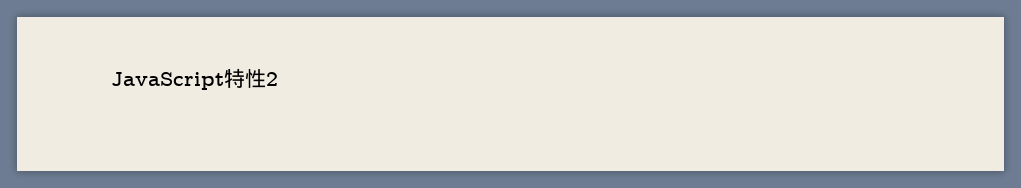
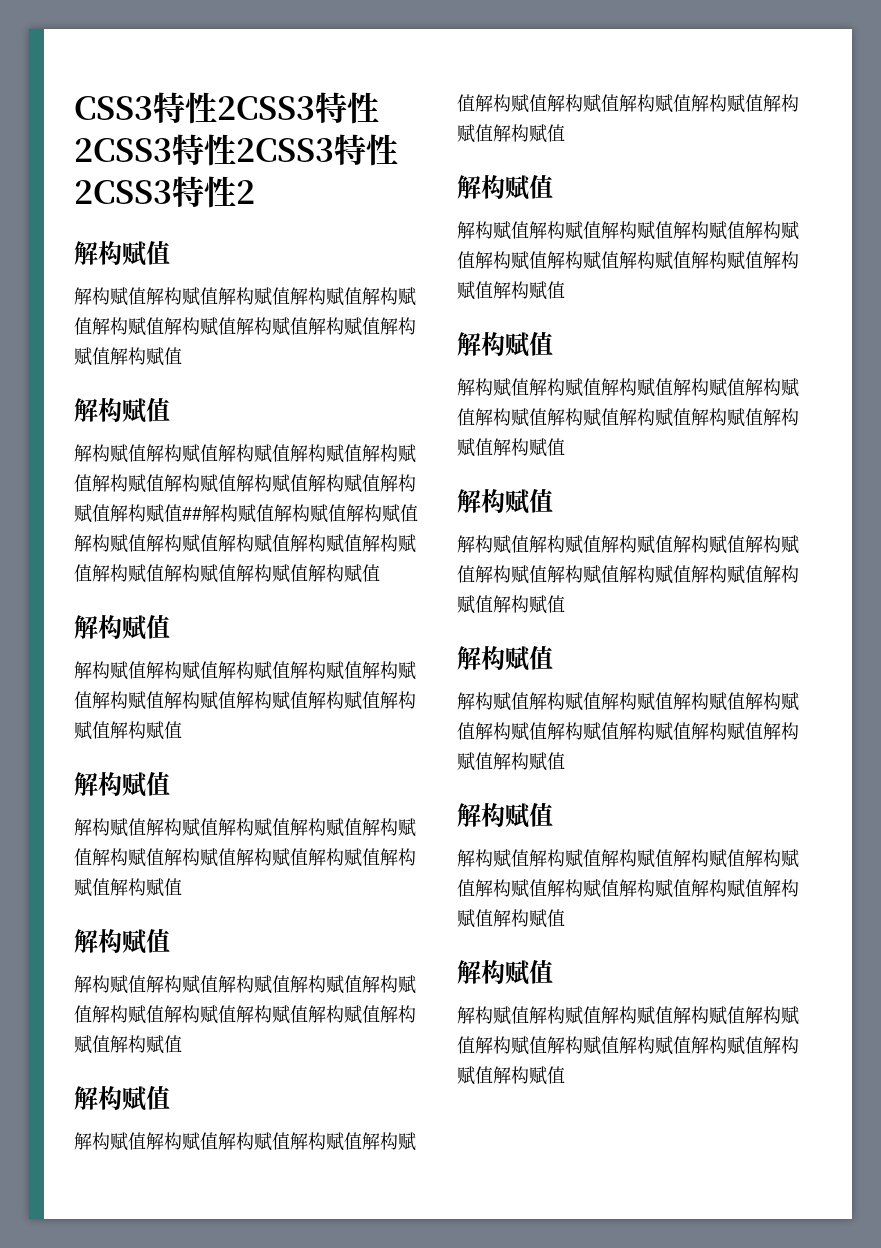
[111,68,278,90] JavaScript特性2 -> [74,92,379,124] [74,134,398,166] [74,176,255,208] [74,240,170,266] [74,287,416,306] [74,317,416,336] [74,347,182,366] [74,397,170,423] [74,444,416,463] [74,474,416,493] [74,504,418,523] [74,534,416,553] [74,564,380,583] [74,614,170,640] [74,661,416,680] [74,691,416,710] [74,721,182,740] [74,771,170,797] [74,818,416,837] [74,848,416,867] [74,878,182,897] [74,928,170,954] [74,975,416,994] [74,1005,416,1024] [74,1035,182,1054] [74,1085,170,1111] [74,1132,416,1151] [457,94,799,113] [457,124,565,143] [457,174,553,200] [457,221,799,240] [457,251,799,270] [457,281,565,300] [457,331,553,357] [457,378,799,397] [457,408,799,427] [457,438,565,457] [457,488,553,514] [457,535,799,554] [457,565,799,584] [457,595,565,614] [457,645,553,671] [457,692,799,711] [457,722,799,741] [457,752,565,771] [457,802,553,828] [457,849,799,868] [457,879,799,898] [457,909,565,928] [457,959,553,985] [457,1006,799,1025] [457,1036,799,1055] [457,1066,565,1085] CSS3特性2CSS3特性2CSS3特性2CSS3特性2CSS3特性2 // 解构赋值 // 解构赋值解构赋值解构赋值解构赋值解构赋值解构赋值解构赋值解构赋值解构赋值解构赋值解构赋值 // 解构赋值 // 解构赋值解构赋值解构赋值解构赋值解构赋值解构赋值解构赋值解构赋值解构赋值解构赋值解构赋值##解构赋值解构赋值解构赋值解构赋值解构赋值解构赋值解构赋值解构赋值解构赋值解构赋值解构赋值解构赋值 // 解构赋值 // 解构赋值解构赋值解构赋值解构赋值解构赋值解构赋值解构赋值解构赋值解构赋值解构赋值解构赋值 // 解构赋值 // 解构赋值解构赋值解构赋值解构赋值解构赋值解构赋值解构赋值解构赋值解构赋值解构赋值解构赋值 // 解构赋值 // 解构赋值解构赋值解构赋值解构赋值解构赋值解构赋值解构赋值解构赋值解构赋值解构赋值解构赋值 // 解构赋值 // 解构赋值解构赋值解构赋值解构赋值解构赋值解构赋值解构赋值解构赋值解构赋值解构赋值解构赋值 // 解构赋值 // 解构赋值解构赋值解构赋值解构赋值解构赋值解构赋值解构赋值解构赋值解构赋值解构赋值解构赋值 // 解构赋值 // 解构赋值解构赋值解构赋值解构赋值解构赋值解构赋值解构赋值解构赋值解构赋值解构赋值解构赋值 // 解构赋值 // 解构赋值解构赋值解构赋值解构赋值解构赋值解构赋值解构赋值解构赋值解构赋值解构赋值解构赋值 // 解构赋值 // 解构赋值解构赋值解构赋值解构赋值解构赋值解构赋值解构赋值解构赋值解构赋值解构赋值解构赋值 // 解构赋值 // 解构赋值解构赋值解构赋值解构赋值解构赋值解构赋值解构赋值解构赋值解构赋值解构赋值解构赋值 // 解构赋值 // 解构赋值解构赋值解构赋值解构赋值解构赋值解构赋值解构赋值解构赋值解构赋值解构赋值解构赋值

